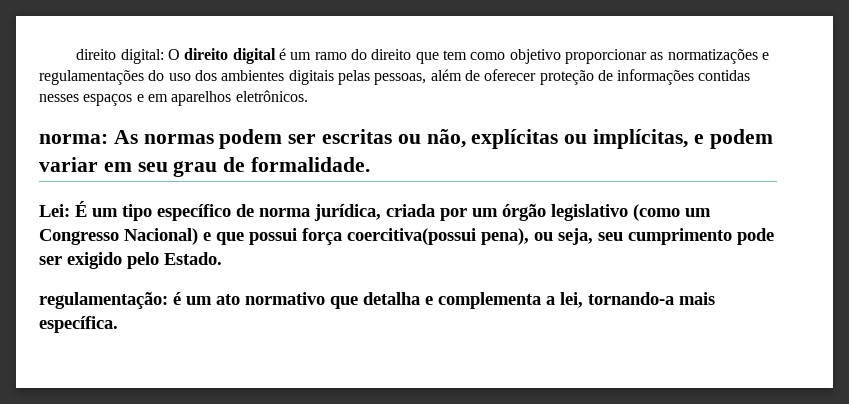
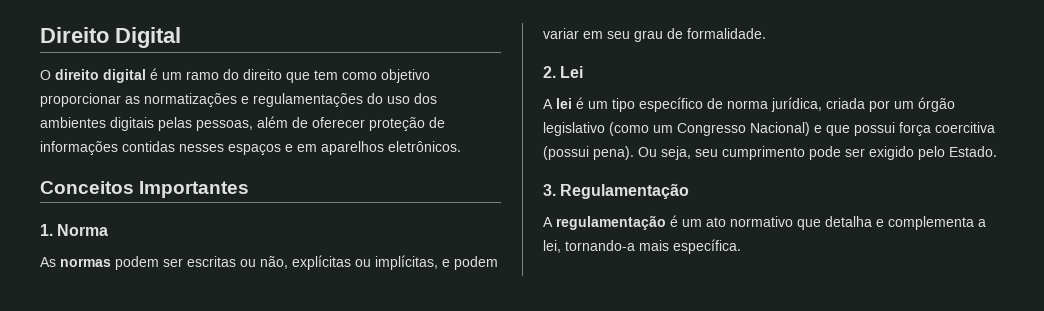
[76,49,164,64] direito digital: -> [40,27,181,48] Direito Digital //
[39,134,108,144] norma: -> [40,181,250,198] [40,224,109,236] Conceitos Importantes // 1. Norma //
[39,201,87,217] Lei: É -> [543,66,584,78] [543,97,584,109] 2. Lei // A lei é
[347,228,553,245] coercitiva(possui pena), ou -> [935,122,995,133] [543,146,657,160] coercitiva (possui pena). Ou
[39,292,168,309] regulamentação: -> [543,183,690,199] [543,215,666,230] 3. Regulamentação // A regulamentação

